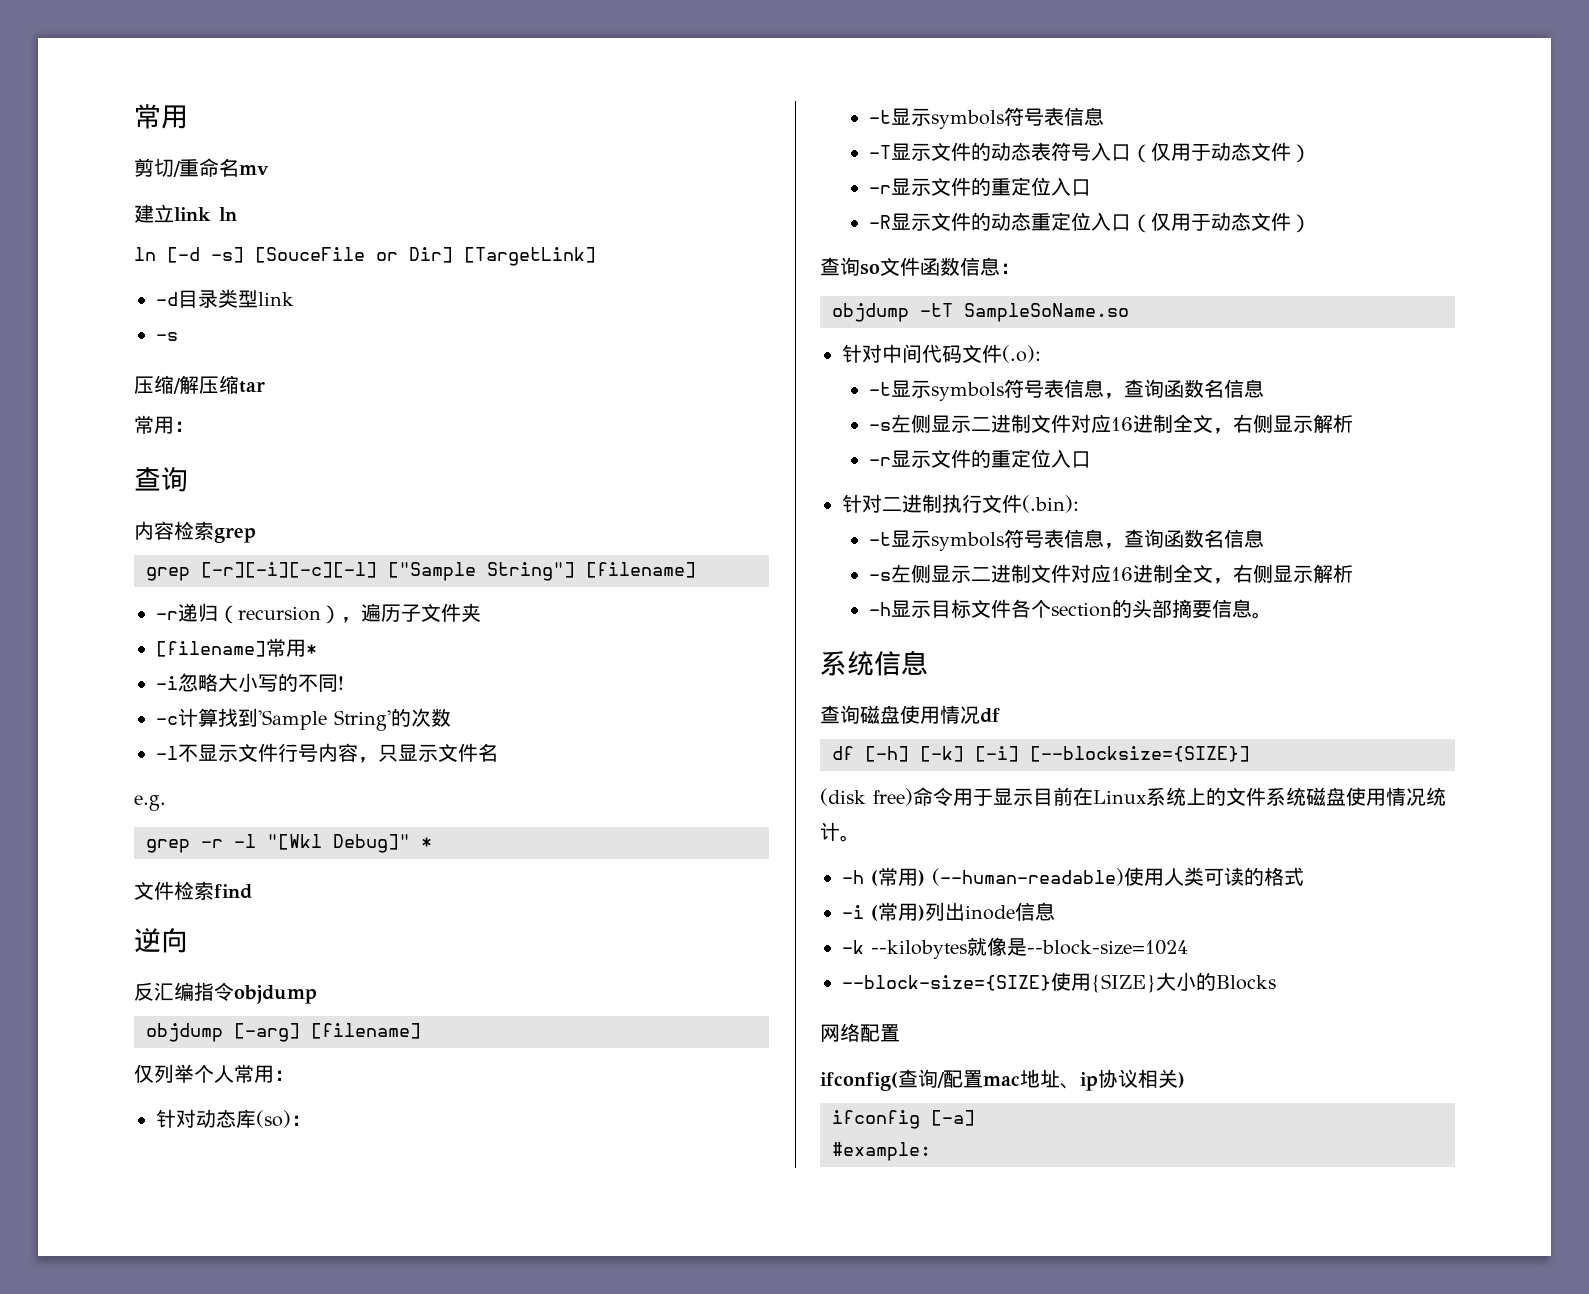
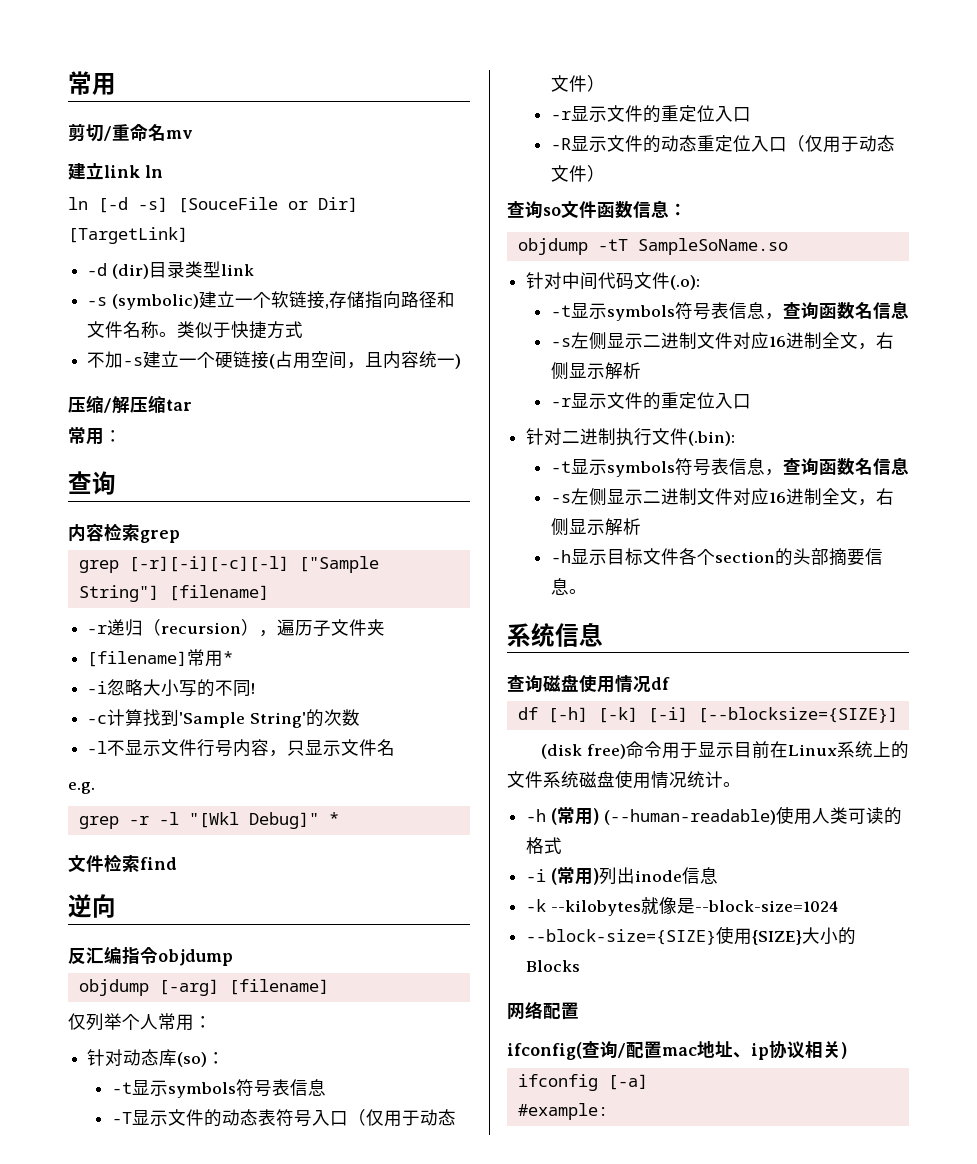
(178, 299) none -> [111,264,149,279] (dir)
(178, 336) none -> [111,291,455,310] [87,321,304,339] [87,351,462,369] (symbolic)建立一个软链接,存储指向路径和文件名称。类似于快捷方式 // 不加-s建立一个硬链接(占用空间，且内容统一)

